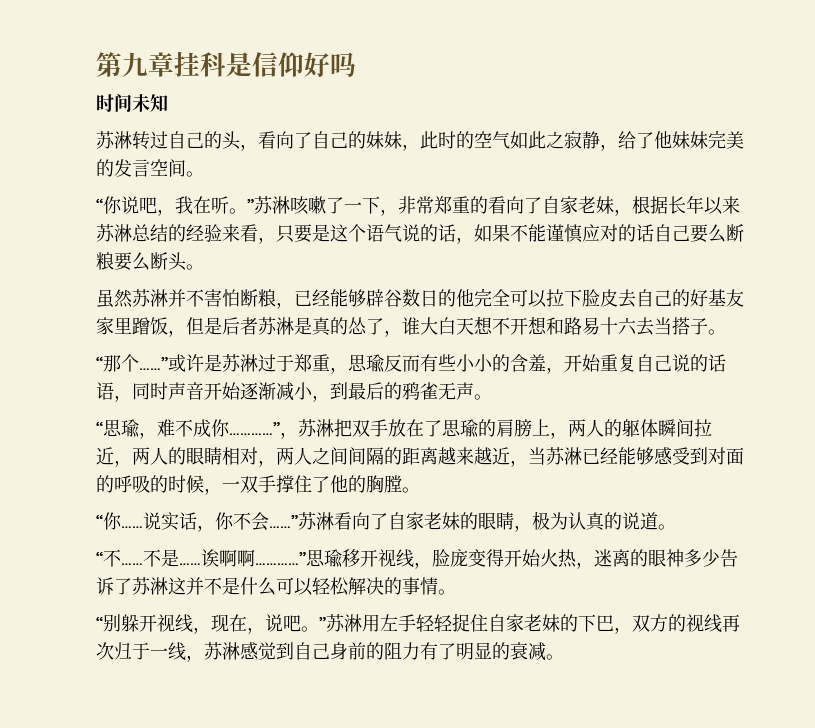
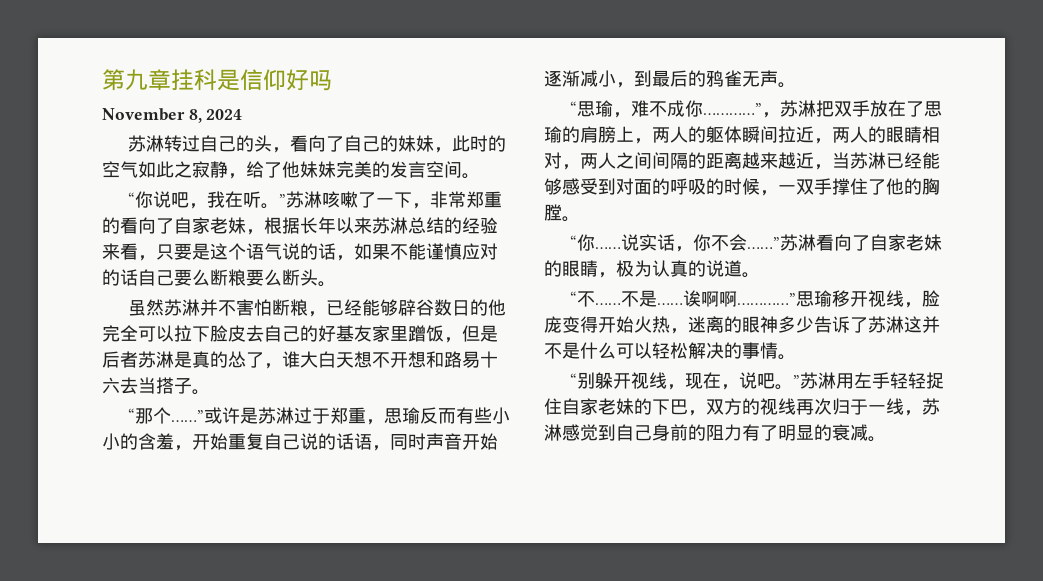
[96,94,168,112] 时间未知 -> [102,108,243,123] November 8, 2024

